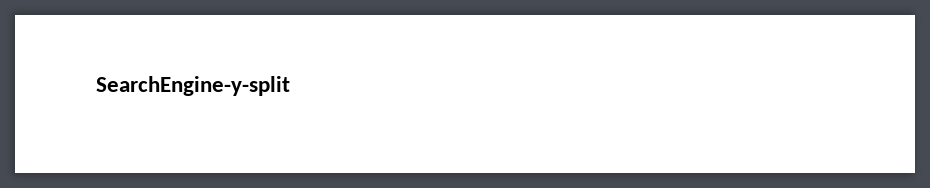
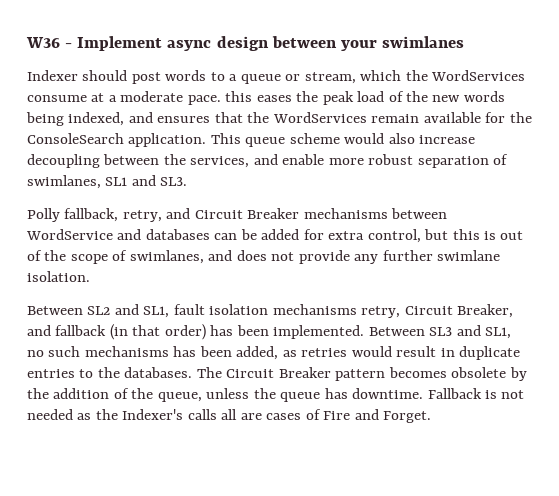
[96,76,290,96] SearchEngine-y-split -> [26,36,464,51] [27,70,526,84] [27,91,505,105] [26,112,532,126] [27,133,476,147] [27,154,509,168] [27,175,188,189] [27,208,448,222] [26,229,524,243] [27,250,501,264] [27,271,90,282] [27,304,514,318] [27,324,512,340] [27,346,521,360] [27,367,527,381] [27,388,525,402] [27,409,432,423] W36 - Implement async design between your swimlanes // Indexer should post words to a queue or stream, which the WordServices consume at a moderate pace. this eases the peak load of the new words being indexed, and ensures that the WordServices remain available for the ConsoleSearch application. This queue scheme would also increase decoupling between the services, and enable more robust separation of swimlanes, SL1 and SL3. // Polly fallback, retry, and Circuit Breaker mechanisms between WordService and databases can be added for extra control, but this is out of the scope of swimlanes, and does not provide any further swimlane isolation. // Between SL2 and SL1, fault isolation mechanisms retry, Circuit Breaker, and fallback (in that order) has been implemented. Between SL3 and SL1, no such mechanisms has been added, as retries would result in duplicate entries to the databases. The Circuit Breaker pattern becomes obsolete by the addition of the queue, unless the queue has downtime. Fallback is not needed as the Indexer's calls all are cases of Fire and Forget.

